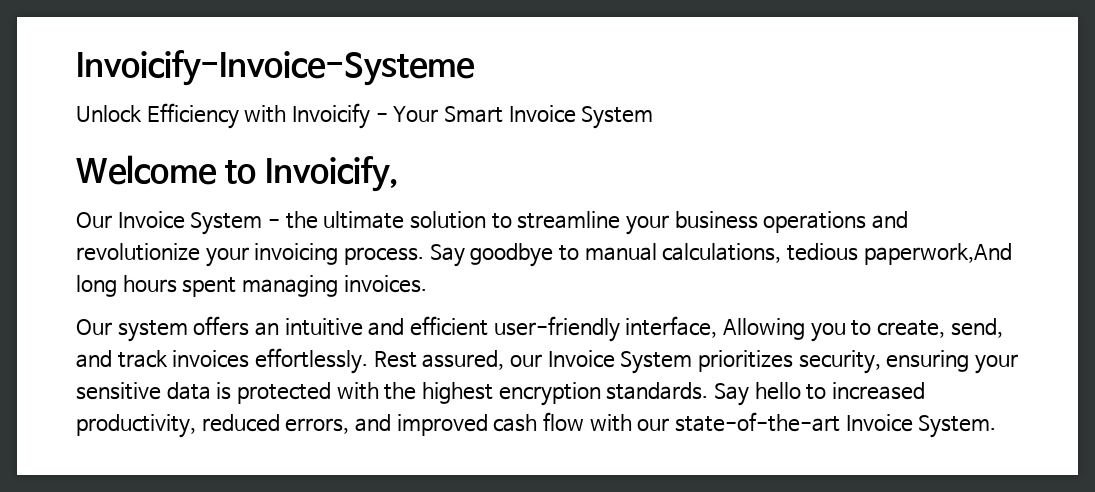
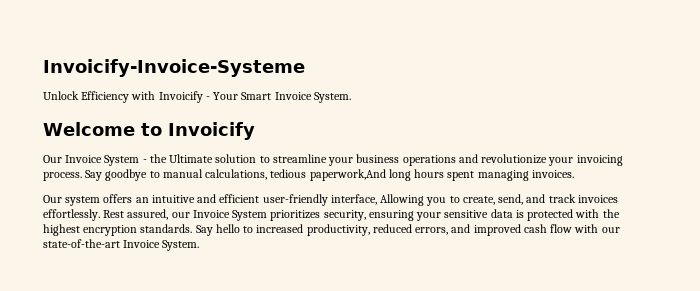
[581,106,654,129] System -> [313,92,351,103] System.
[264,156,399,192] Invoicify, -> [168,122,255,140] Invoicify
[323,211,405,229] ultimate -> [169,154,214,163] Ultimate

